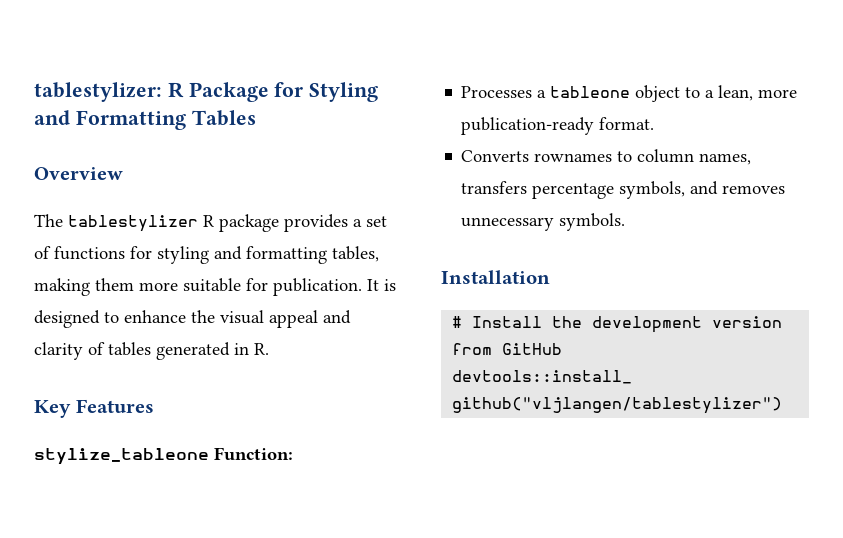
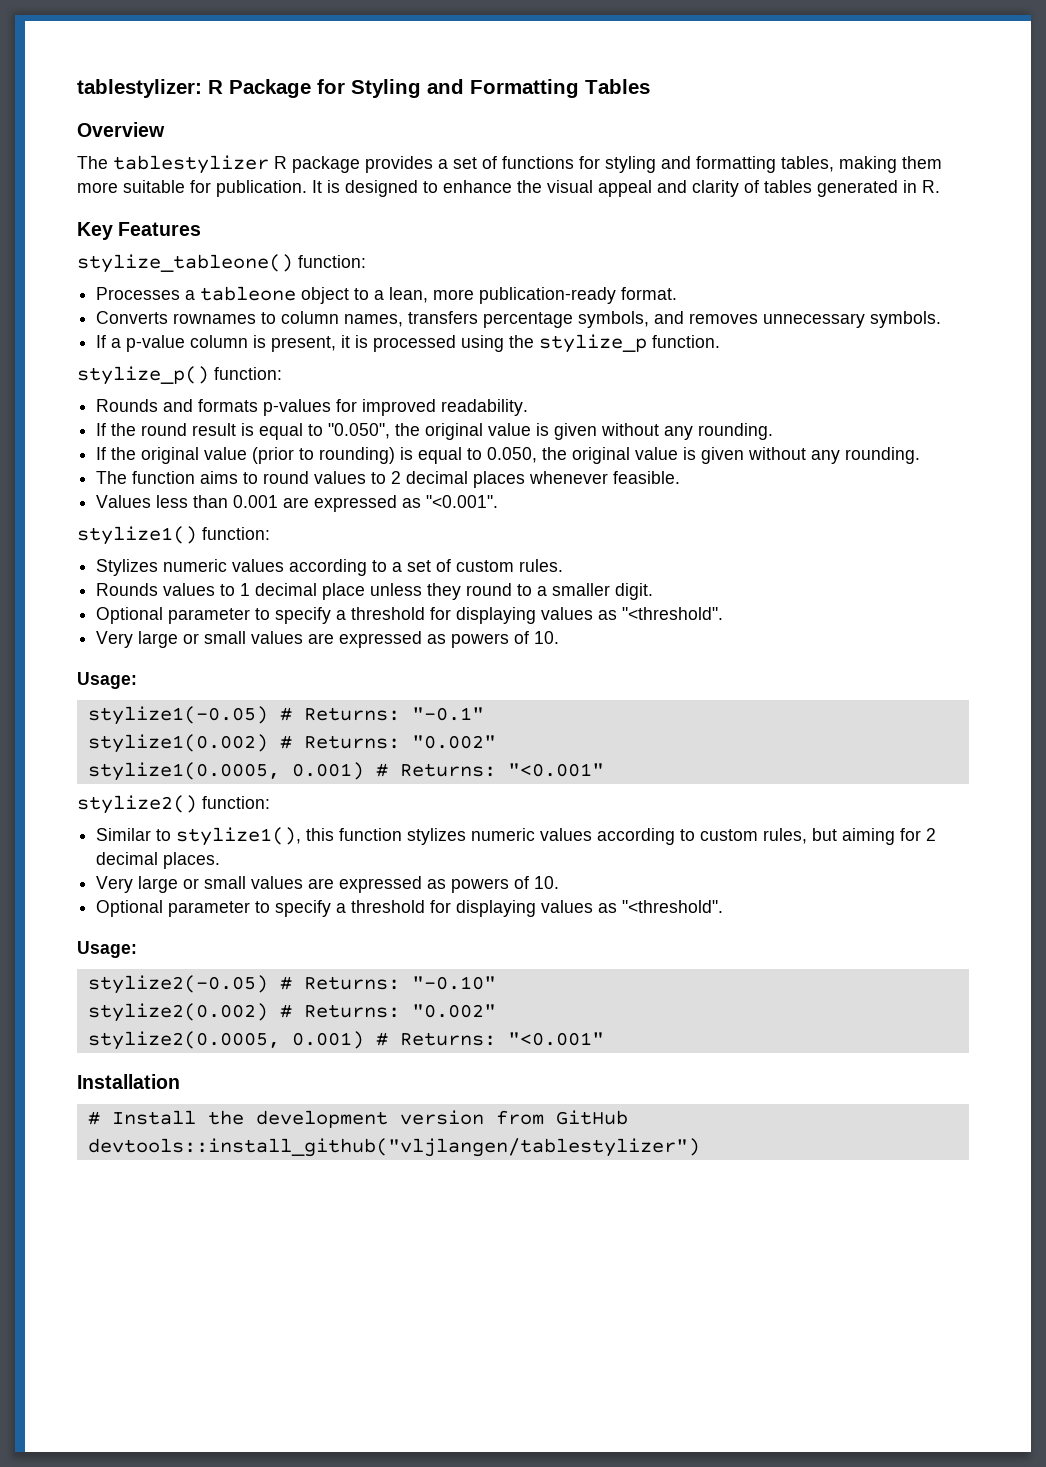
[34,447,293,465] stylize_tableone Function: -> [77,254,366,273] stylize_tableone() function:
(626, 222) none -> [96,334,721,353] [77,366,282,385] [96,399,529,416] [96,423,774,440] [96,447,921,464] [96,471,681,488] [96,495,499,512] [77,526,270,545] [96,559,564,576] [96,583,654,600] [96,607,724,624] [96,631,560,648] [77,672,137,689] [87,706,484,725] [87,734,496,753] [87,762,604,781] [77,795,270,814] [96,827,937,846] [96,852,221,869] [96,876,560,893] [96,900,724,917] [77,941,137,958] [87,975,496,994] [87,1003,496,1022] [87,1031,604,1050] // If a p-value column is present, it is processed using the stylize_p function. // stylize_p() function: // Rounds and formats p-values for improved readability. // If the round result is equal to "0.050", the original value is given without any rounding. // If the original value (prior to rounding) is equal to 0.050, the original value is given without any rounding. // The function aims to round values to 2 decimal places whenever feasible. // Values less than 0.001 are expressed as "<0.001". // stylize1() function: // Stylizes numeric values according to a set of custom rules. // Rounds values to 1 decimal place unless they round to a smaller digit. // Optional parameter to specify a threshold for displaying values as "<threshold". // Very large or small values are expressed as powers of 10. // Usage: // stylize1(-0.05) # Returns: "-0.1" // stylize1(0.002) # Returns: "0.002" // stylize1(0.0005, 0.001) # Returns: "<0.001" // stylize2() function: // Similar to stylize1(), this function stylizes numeric values according to custom rules, but aiming for 2 decimal places. // Very large or small values are expressed as powers of 10. // Optional parameter to specify a threshold for displaying values as "<threshold". // Usage: // stylize2(-0.05) # Returns: "-0.10" // stylize2(0.002) # Returns: "0.002" // stylize2(0.0005, 0.001) # Returns: "<0.001"

